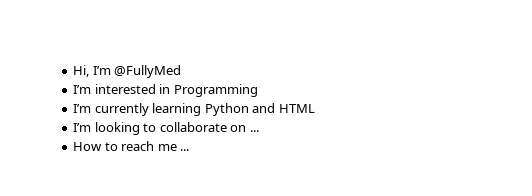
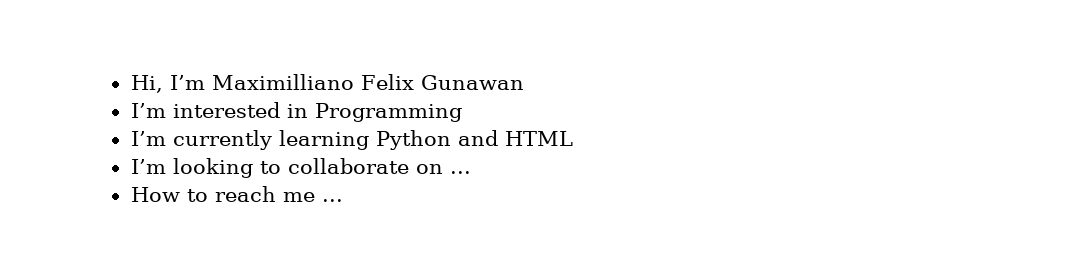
[114,65,182,78] @FullyMed -> [211,74,524,90] Maximilliano Felix Gunawan

